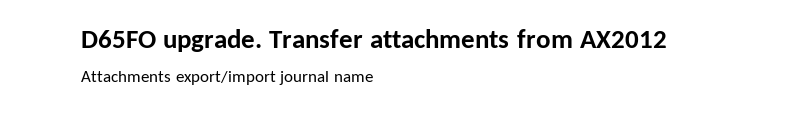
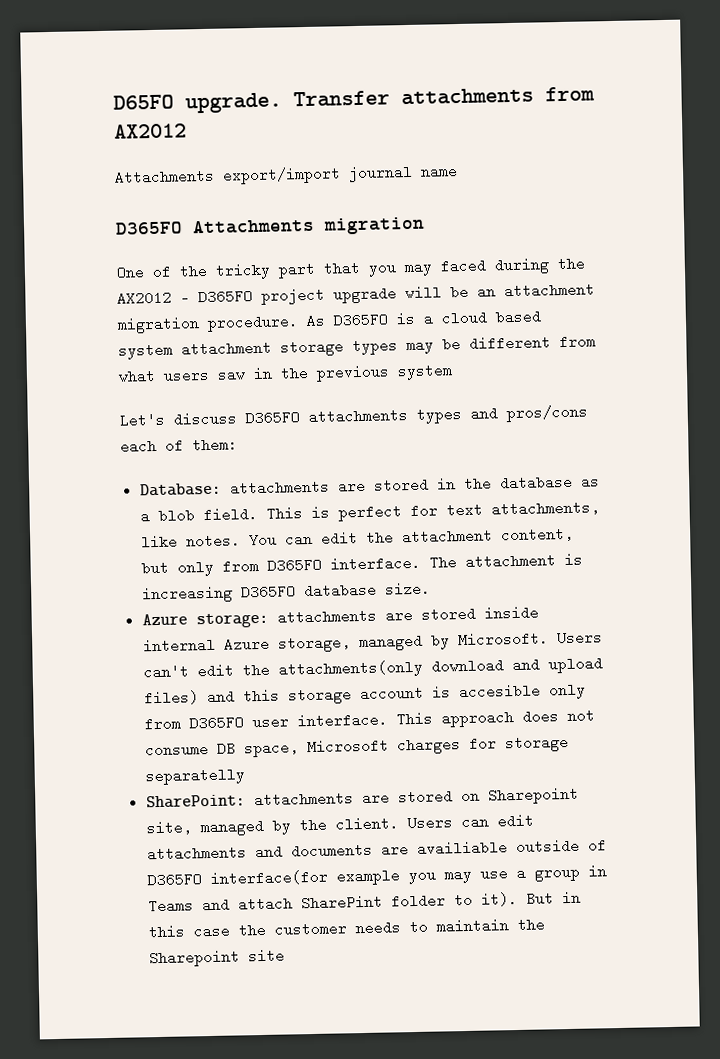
(373, 78) none -> [115,216,425,235] [116,256,585,280] [117,282,595,306] [117,309,542,334] [118,334,596,360] [118,363,453,384] [119,404,588,428] [120,437,238,454] [139,474,600,498] [139,500,600,524] [140,526,574,550] [140,553,583,577] [141,581,431,604] [141,605,539,629] [142,630,603,654] [142,656,603,680] [143,683,586,706] [143,709,595,732] [144,734,569,758] [144,767,245,786] [145,786,579,810] [145,813,534,837] [146,838,607,862] [146,865,607,888] [147,891,581,914] [147,917,545,939] [148,948,285,968] // D365FO Attachments migration // One of the tricky part that you may faced during the AX2012 - D365FO project upgrade will be an attachment migration procedure. As D365FO is a cloud based system attachment storage types may be different from what users saw in the previous system // Let's discuss D365FO attachments types and pros/cons each of them: // Database: attachments are stored in the database as a blob field. This is perfect for text attachments, like notes. You can edit the attachment content, but only from D365FO interface. The attachment is increasing D365FO database size. // Azure storage: attachments are stored inside internal Azure storage, managed by Microsoft. Users can't edit the attachments(only download and upload files) and this storage account is accesible only from D365FO user interface. This approach does not consume DB space, Microsoft charges for storage separatelly // SharePoint: attachments are stored on Sharepoint site, managed by the client. Users can edit attachments and documents are availiable outside of D365FO interface(for example you may use a group in Teams and attach SharePint folder to it). But in this case the customer needs to maintain the Sharepoint site

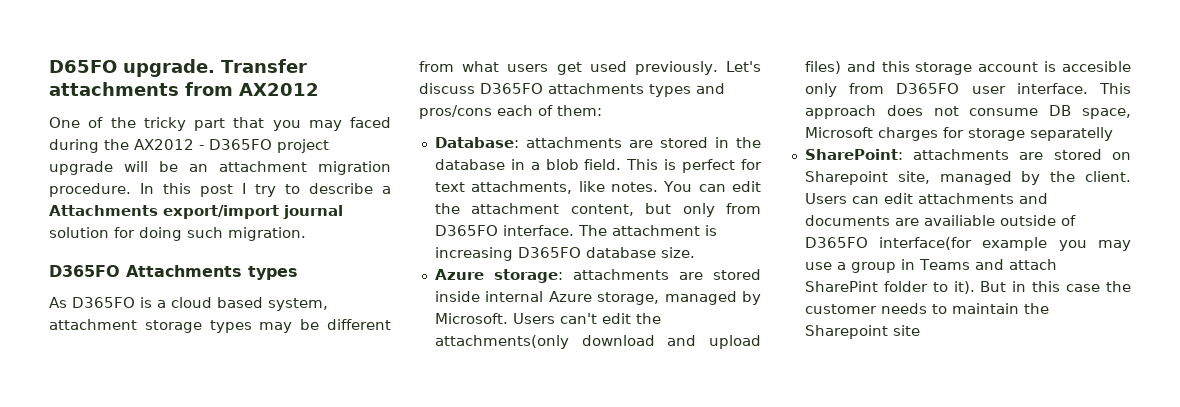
[114,164,458,185] [115,216,425,235] // Attachments export/import journal name // D365FO Attachments migration -> (319, 89) none
(299, 323) none -> [140,183,391,197] [49,205,343,219] [49,227,306,241] [49,265,298,280] In this post I try to describe a Attachments export/import journal solution for doing such migration. // D365FO Attachments types //
[118,342,173,360] system -> [268,298,328,311] system,
[217,363,453,382] saw in the previous system // -> [556,61,718,75] get used previously.
[579,474,600,489] as -> [510,159,525,170] in

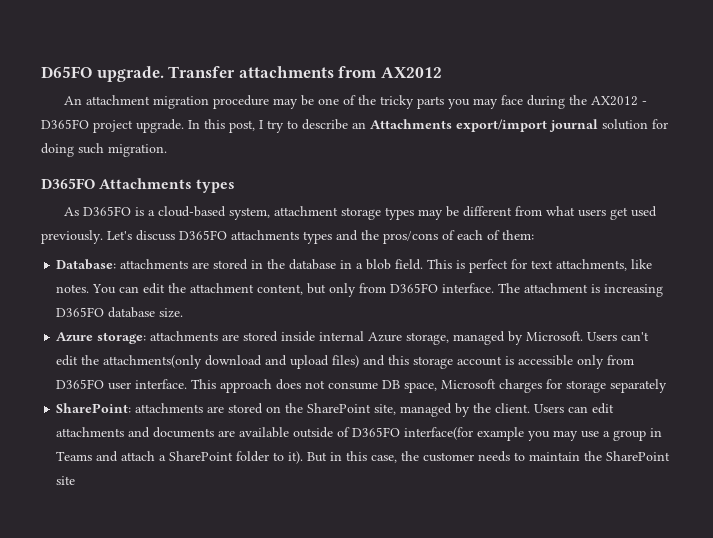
[49,117,80,128] One -> [63,95,339,109] An attachment migration procedure may be one
[194,117,391,131] part that you may faced -> [416,95,523,109] parts you may face
[49,161,391,175] [49,183,131,197] upgrade will be an attachment migration procedure. -> [136,119,184,133] upgrade.
[200,184,233,197] post -> [229,120,255,133] post,
[382,186,391,194] a -> [352,122,366,129] an
[171,297,263,308] cloud based -> [157,206,226,217] cloud-based
[419,105,492,119] pros/cons -> [361,230,455,244] the pros/cons of
[1062,61,1131,72] accesible -> [518,355,574,366] accessible
[1029,127,1113,141] separatelly -> [610,379,668,393] separately
[804,171,888,185] Sharepoint -> [285,403,372,413] the SharePoint
[923,215,995,226] availiable -> [239,427,290,438] available
[804,281,878,292] SharePint -> [159,451,234,461] a SharePoint
[1066,284,1101,292] case -> [371,455,398,463] case,
[804,325,888,339] Sharepoint -> [606,451,671,461] SharePoint

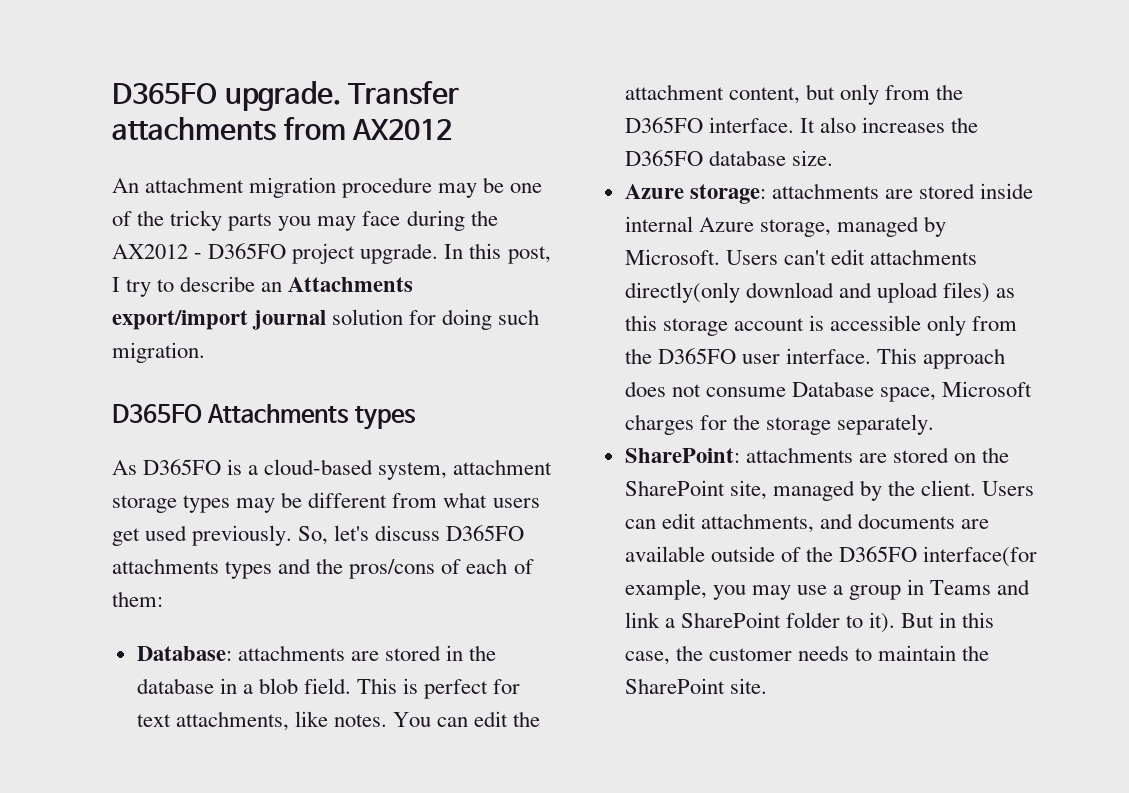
[41,66,92,78] D65FO -> [112,83,217,104] D365FO
[107,231,132,240] Let's -> [298,525,370,545] So, let's
(387, 288) none -> [936,84,964,100] the
[498,283,664,297] The attachment is increasing -> [799,117,979,133] It also increases the
[81,355,203,369] the attachments(only -> [870,249,978,265] [624,282,740,303] attachments directly(only
[363,355,386,366] and -> [996,288,1016,298] as
(635, 360) none -> [624,348,652,364] the
[382,380,401,389] DB -> [791,381,874,397] Database
[566,379,668,393] storage separately -> [732,414,935,435] the storage separately.
[56,427,125,437] attachments -> [700,513,814,533] attachments,
(351, 432) none -> [805,546,833,562] the
[477,427,525,441] example -> [624,579,707,600] example,
[121,451,156,461] attach -> [624,612,660,628] link
[56,476,76,485] site -> [729,678,767,694] site.

